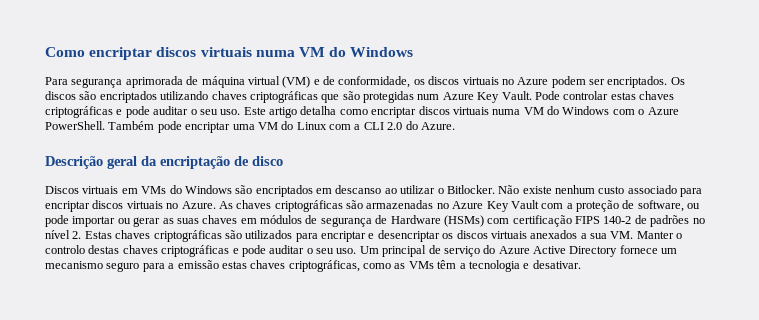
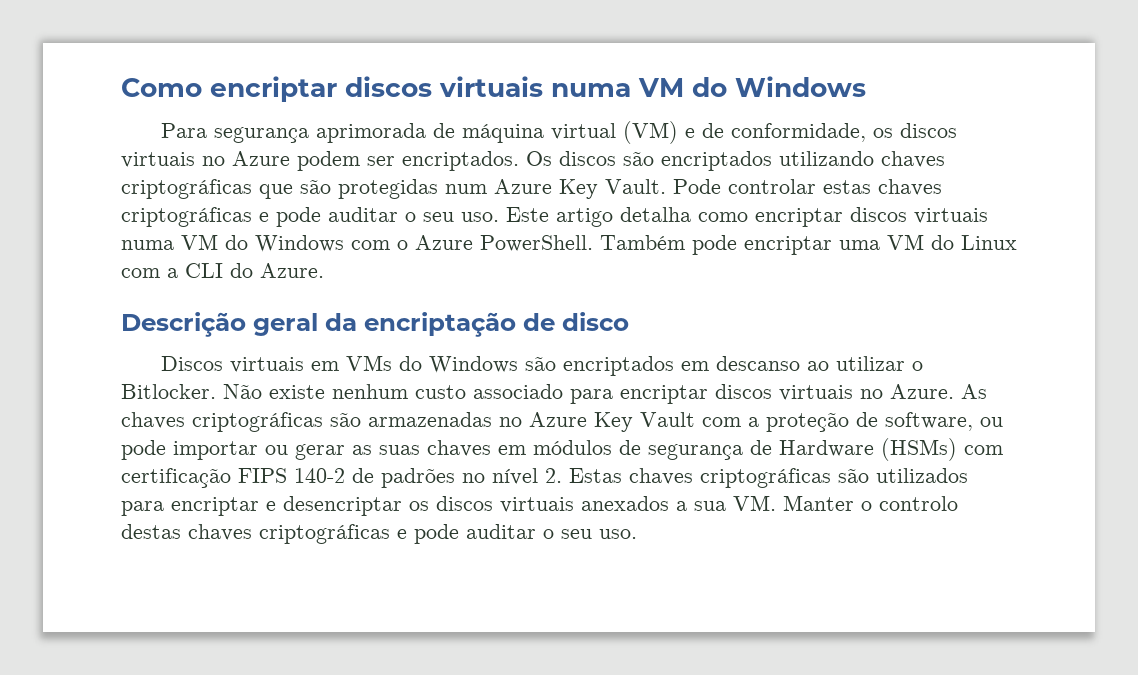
[387,122,403,130] 2.0 -> (223, 270) none
[359,245,678,257] [45,260,581,272] Um principal de serviço do Azure Active Directory fornece um mecanismo seguro para a emissão estas chaves criptográficas, como as VMs têm a tecnologia e desativar. -> (637, 534) none

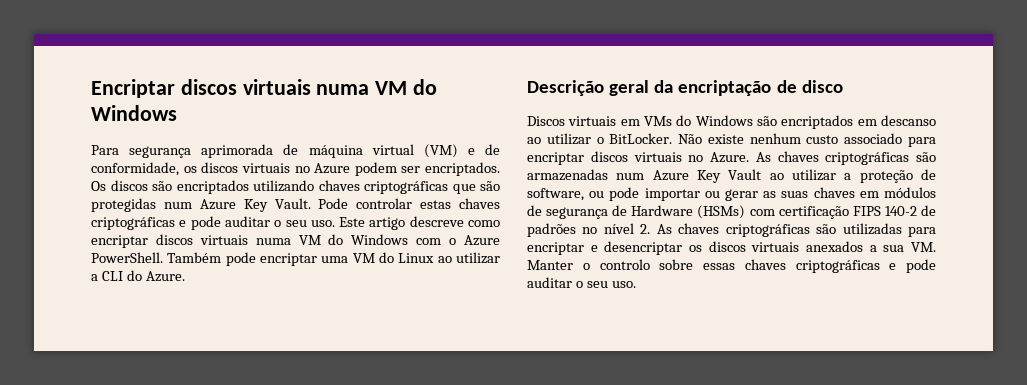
[121,76,337,102] Como encriptar -> [91,79,175,98] Encriptar
[620,207,691,222] detalha -> [409,216,464,227] descreve
[121,268,160,278] com -> [437,252,500,264] ao utilizar
[121,384,216,399] Bitlocker. -> [609,133,673,144] BitLocker.
[499,417,522,427] no -> [616,173,645,180] num
[702,417,741,427] com -> [769,169,836,181] ao utilizar
[569,468,968,488] Estas chaves criptográficas são utilizados -> [656,223,902,237] As chaves criptográficas são utilizadas
[121,524,181,539] destas -> [659,259,735,270] sobre essas

